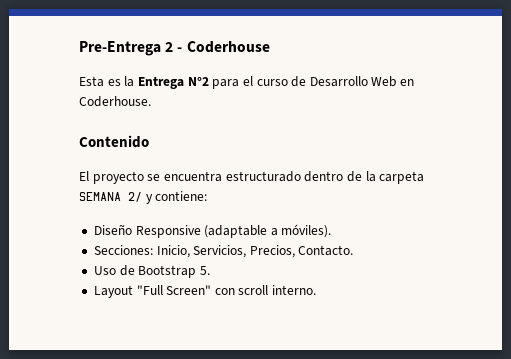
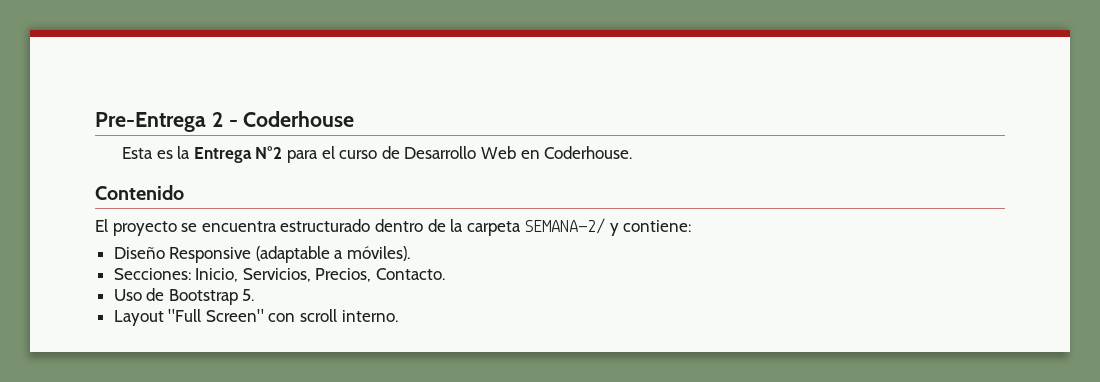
[79,192,142,202] SEMANA 2/ -> [524,218,606,234] SEMANA-2/

